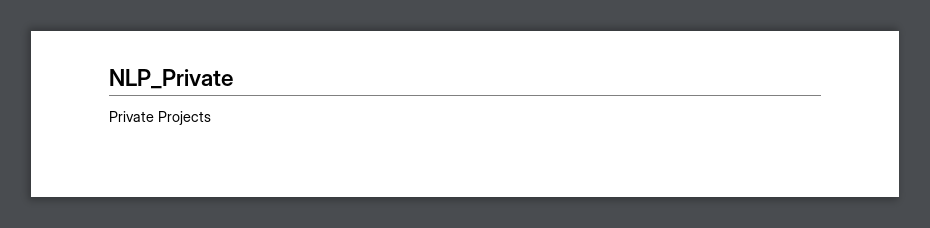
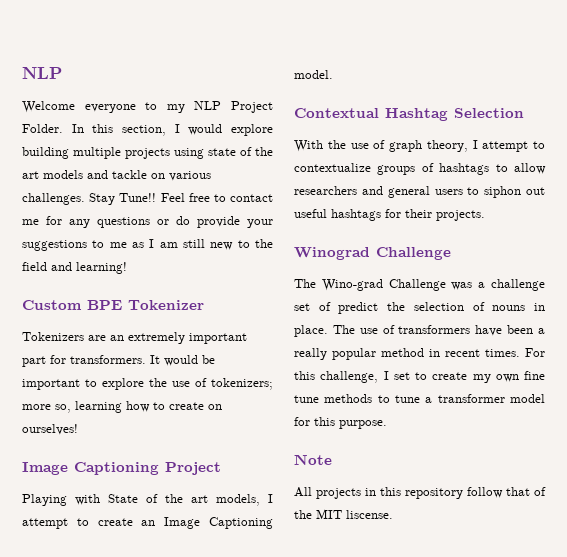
[109,69,233,89] [109,111,211,125] NLP_Private // Private Projects -> [22,67,62,79] [22,101,273,113] [22,124,273,136] [22,147,273,159] [22,170,211,181] [22,193,273,205] [22,216,273,228] [22,239,273,251] [22,262,127,274] [22,300,204,310] [22,332,247,344] [22,355,215,367] [22,378,273,390] [22,401,222,413] [22,424,78,435] [22,462,221,475] [22,494,273,506] [22,517,273,529] [294,70,333,79] [294,108,524,121] [294,140,545,152] [294,163,546,175] [294,186,545,198] [294,209,485,221] [294,247,451,260] [294,279,545,291] [294,302,545,314] [294,325,545,337] [294,348,545,360] [294,371,545,383] [294,394,545,403] [294,417,387,429] [294,454,332,465] [294,487,546,499] [294,509,393,519] NLP // Welcome everyone to my NLP Project Folder. In this section, I would explore building multiple projects using state of the art models and tackle on various challenges. Stay Tune!! Feel free to contact me for any questions or do provide your suggestions to me as I am still new to the field and learning! // Custom BPE Tokenizer // Tokenizers are an extremely important part for transformers. It would be important to explore the use of tokenizers; more so, learning how to create on ourselves! // Image Captioning Project // Playing with State of the art models, I attempt to create an Image Captioning model. // Contextual Hashtag Selection // With the use of graph theory, I attempt to contextualize groups of hashtags to allow researchers and general users to siphon out useful hashtags for their projects. // Winograd Challenge // The Wino-grad Challenge was a challenge set of predict the selection of nouns in place. The use of transformers have been a really popular method in recent times. For this challenge, I set to create my own fine tune methods to tune a transformer model for this purpose. // Note // All projects in this repository follow that of the MIT liscense.

